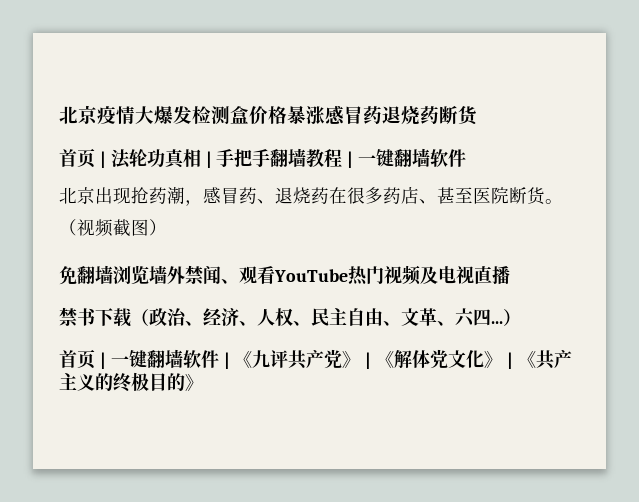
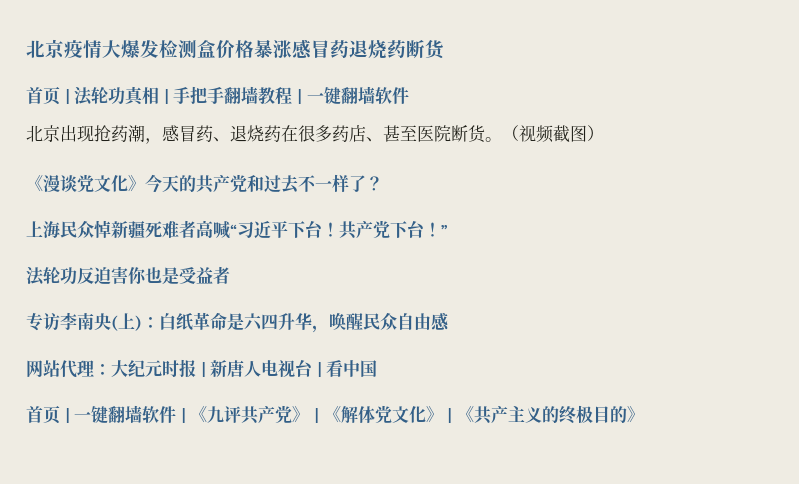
[59,265,510,286] [59,307,521,327] 免翻墙浏览墙外禁闻、观看YouTube热门视频及电视直播 // 禁书下载（政治、经济、人权、民主自由、文革、六四...） -> [26,174,383,194] [26,220,448,239] [26,266,230,286] [26,312,450,333] [26,359,378,378] 《漫谈党文化》今天的共产党和过去不一样了？ // 上海民众悼新疆死难者高喊“习近平下台！共产党下台！” // 法轮功反迫害你也是受益者 // 专访李南央(上)：白纸革命是六四升华，唤醒民众自由感 // 网站代理：大纪元时报 | 新唐人电视台 | 看中国

